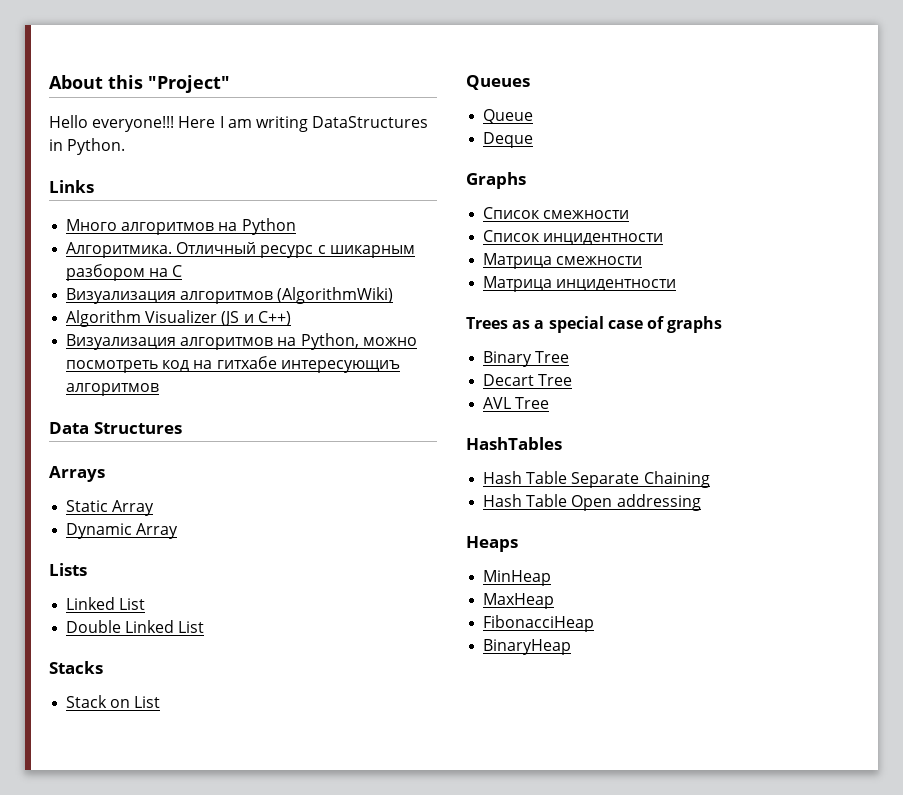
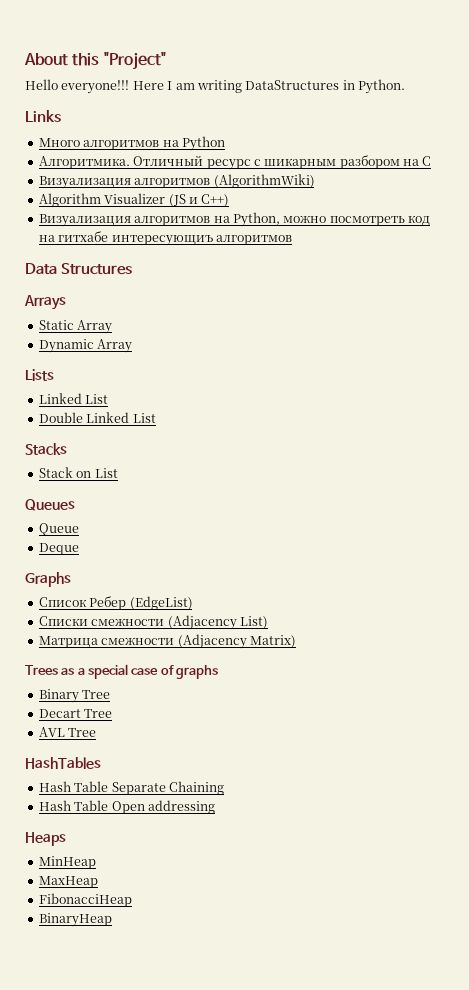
[543,210,630,219] [483,230,664,245] смежности // Список инцидентности -> [89,596,193,610] [38,615,268,630] Ребер (EdgeList) // Списки смежности (Adjacency List)
[483,276,677,292] // Матрица инцидентности -> [177,634,296,649] (Adjacency Matrix)

